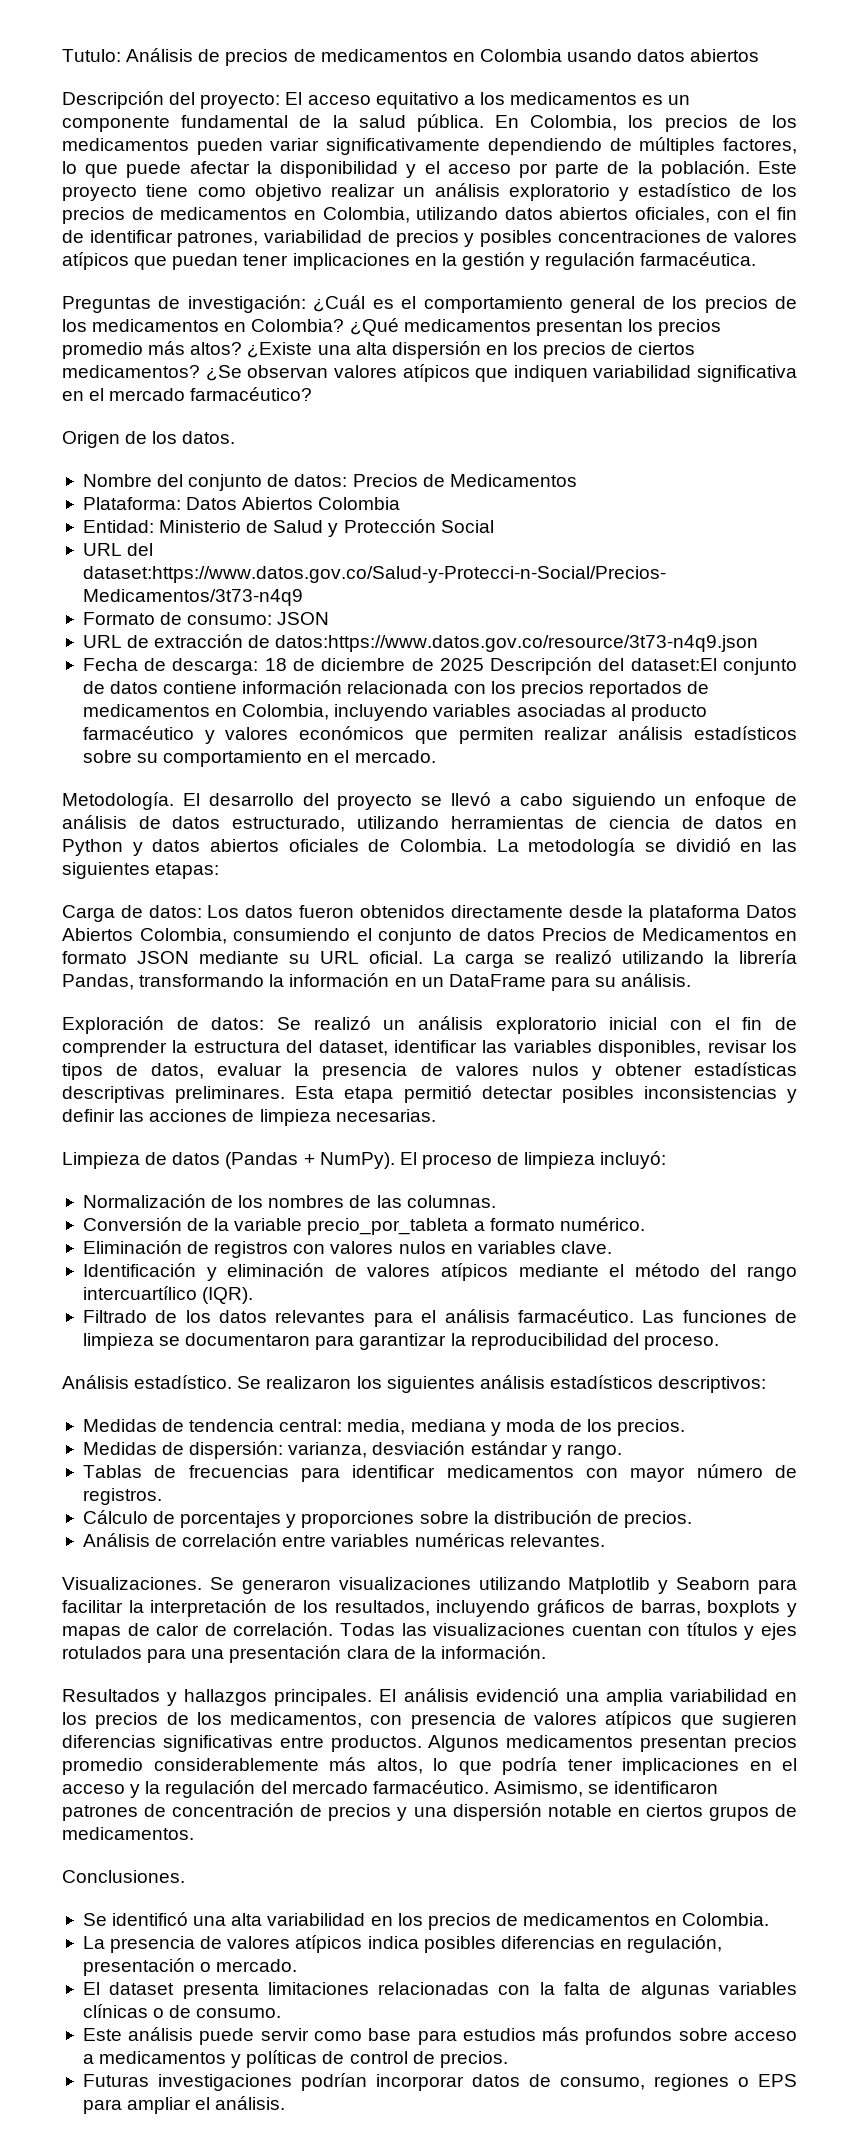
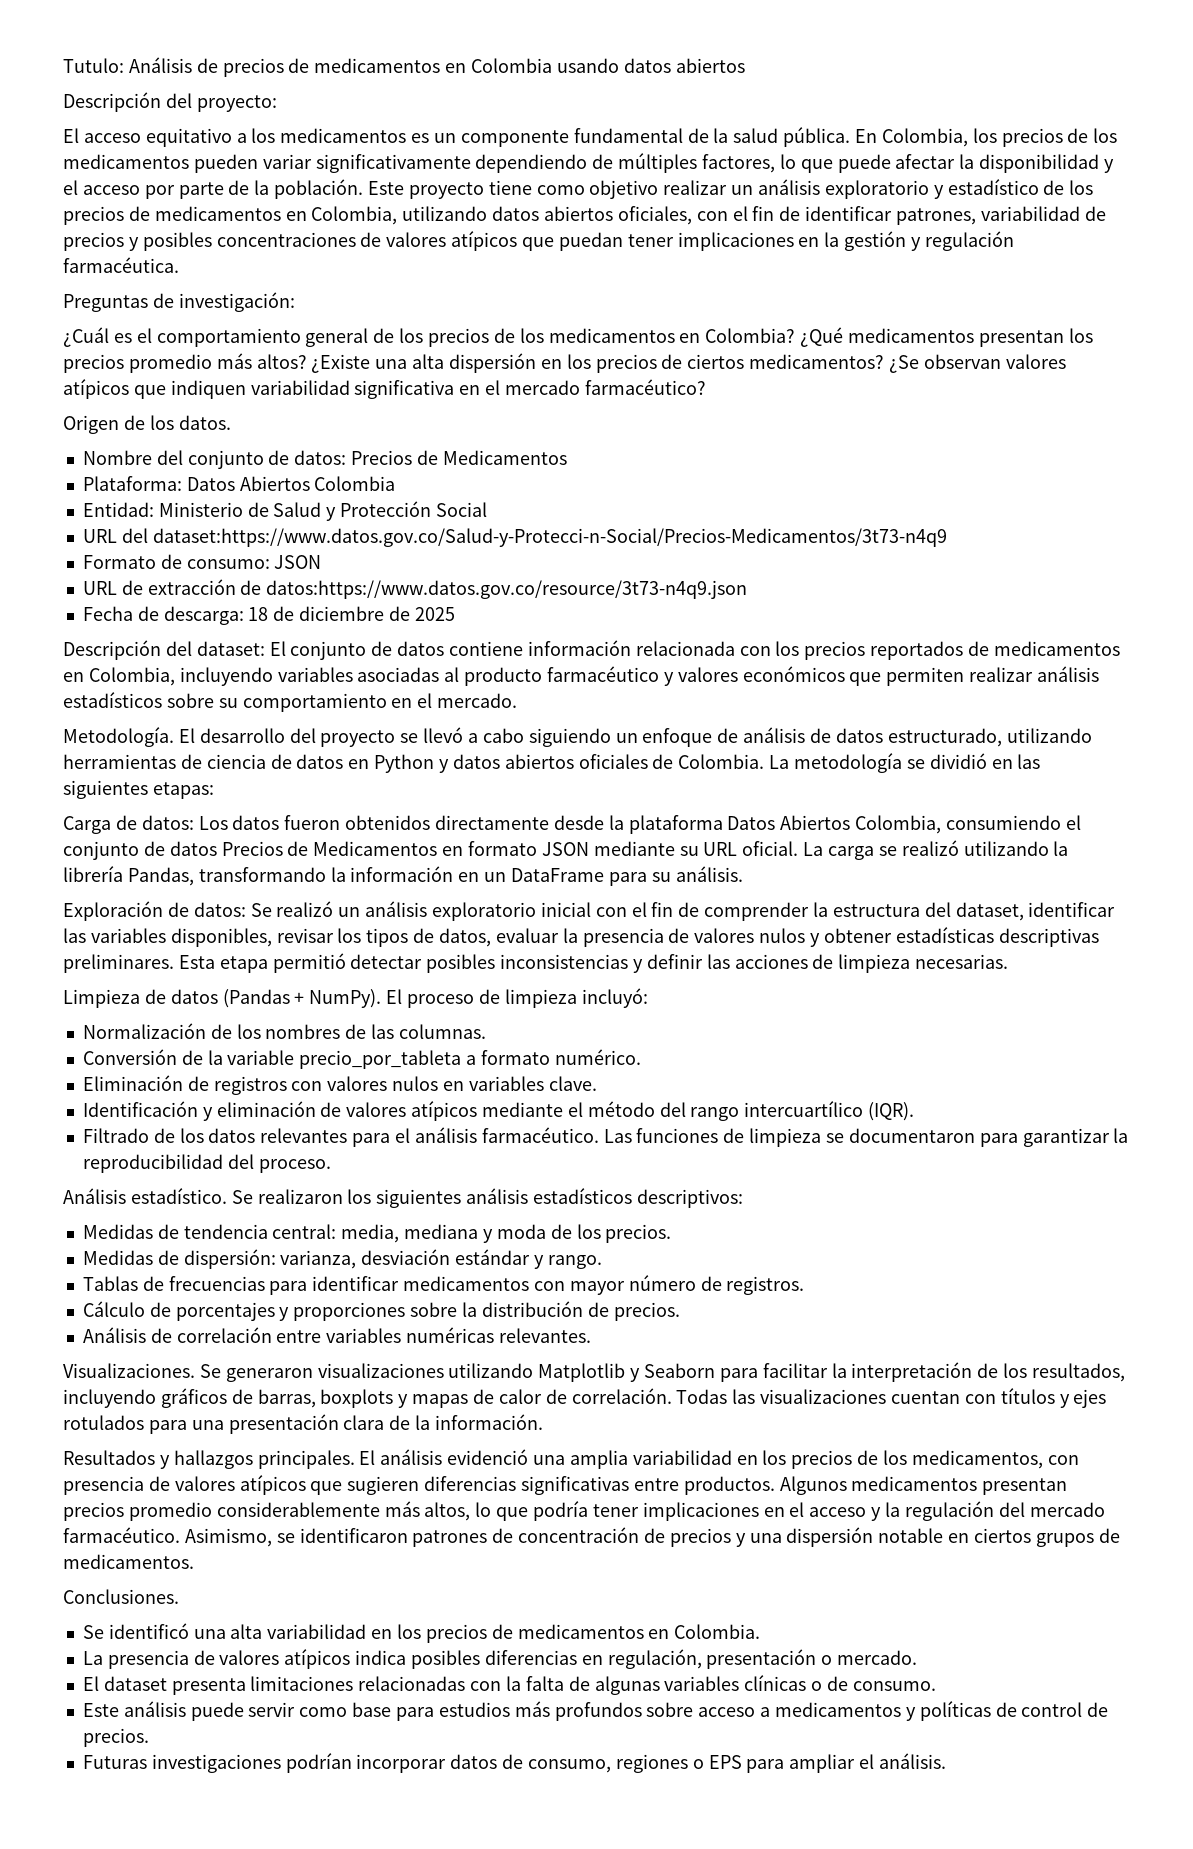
(281, 101) none -> (277, 103) //
(306, 304) none -> (295, 302) //
[490,657,717,675] Descripción del dataset:El -> [63,640,286,660] // Descripción del dataset: El

